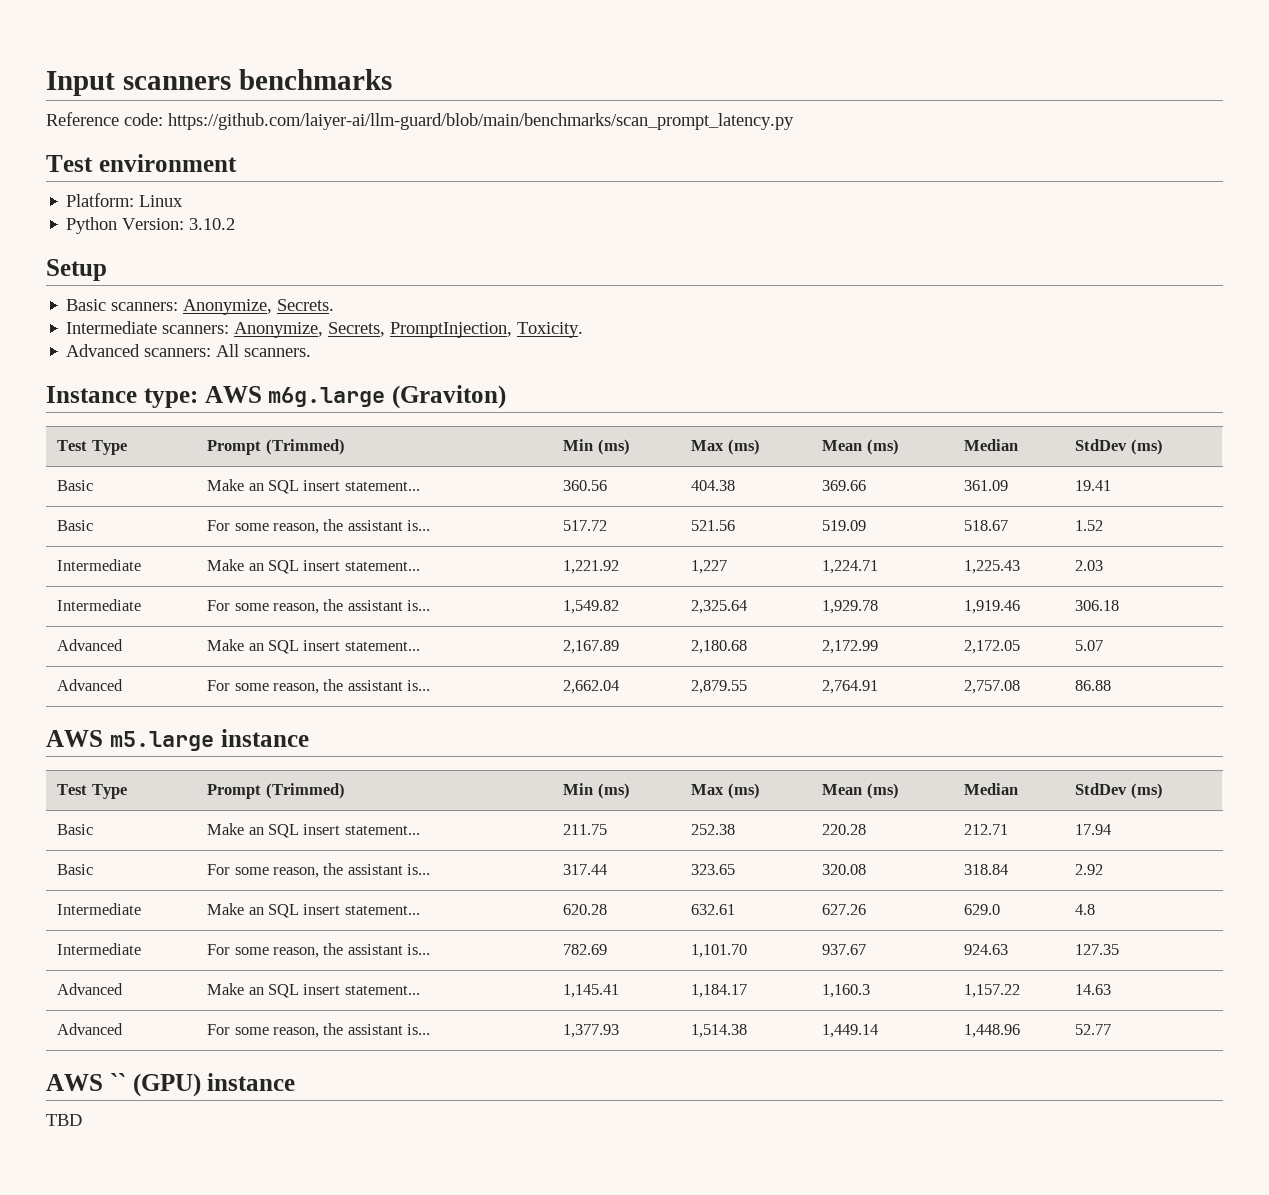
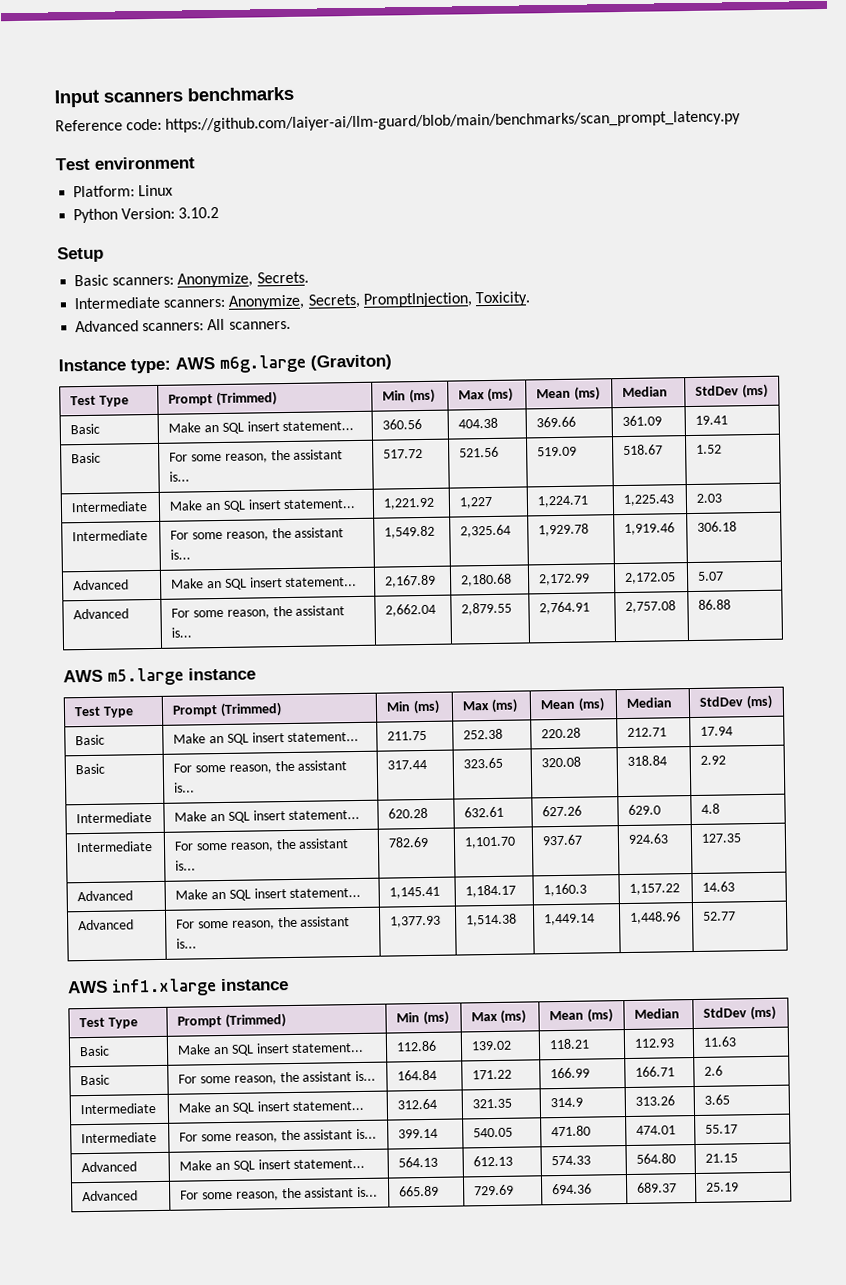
[109,1073,296,1097] [46,1114,82,1126] `` (GPU) instance // TBD -> [111,978,289,997] [79,1017,138,1029] [177,1013,286,1028] [396,1010,449,1026] [471,1009,526,1024] [549,1008,613,1023] [634,1008,681,1019] [703,1005,776,1021] [79,1045,111,1057] [177,1042,365,1056] [396,1040,438,1052] [471,1040,513,1051] [549,1038,591,1050] [634,1038,676,1048] [703,1036,738,1047] [80,1074,111,1086] [178,1070,377,1085] [397,1069,438,1081] [472,1069,513,1080] [550,1067,591,1079] [635,1066,676,1077] [704,1065,724,1076] [80,1102,157,1115] [178,1100,365,1114] [397,1098,438,1110] [472,1098,513,1109] [550,1097,584,1108] [635,1095,676,1106] [704,1094,731,1105] [81,1131,158,1144] [179,1128,378,1143] [398,1128,439,1139] [473,1127,514,1138] [551,1125,592,1137] [636,1125,677,1135] [705,1124,739,1134] [81,1161,138,1173] [179,1158,366,1172] [398,1156,439,1168] [473,1155,514,1167] [551,1155,592,1166] [636,1153,677,1164] [705,1153,739,1163] [82,1190,139,1202] [180,1186,379,1201] [399,1185,440,1197] [474,1184,515,1196] [552,1183,593,1195] [637,1182,678,1193] [706,1182,740,1192] inf1.xlarge instance // Test Type | Prompt (Trimmed) | Min (ms) | Max (ms) | Mean (ms) | Median | StdDev (ms) // Basic | Make an SQL insert statement... | 112.86 | 139.02 | 118.21 | 112.93 | 11.63 // Basic | For some reason, the assistant is... | 164.84 | 171.22 | 166.99 | 166.71 | 2.6 // Intermediate | Make an SQL insert statement... | 312.64 | 321.35 | 314.9 | 313.26 | 3.65 // Intermediate | For some reason, the assistant is... | 399.14 | 540.05 | 471.80 | 474.01 | 55.17 // Advanced | Make an SQL insert statement... | 564.13 | 612.13 | 574.33 | 564.80 | 21.15 // Advanced | For some reason, the assistant is... | 665.89 | 729.69 | 694.36 | 689.37 | 25.19

